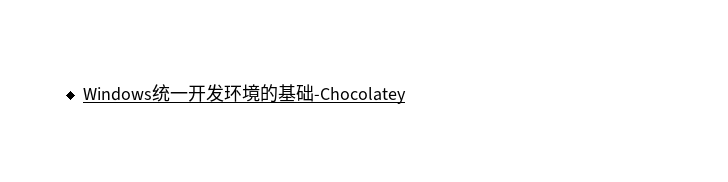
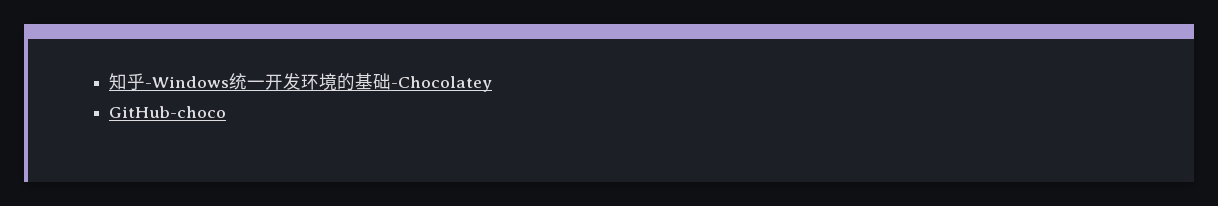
[82,87,152,101] Windows -> [109,73,230,90] 知乎-Windows
(406, 95) none -> [109,106,227,118] // GitHub-choco

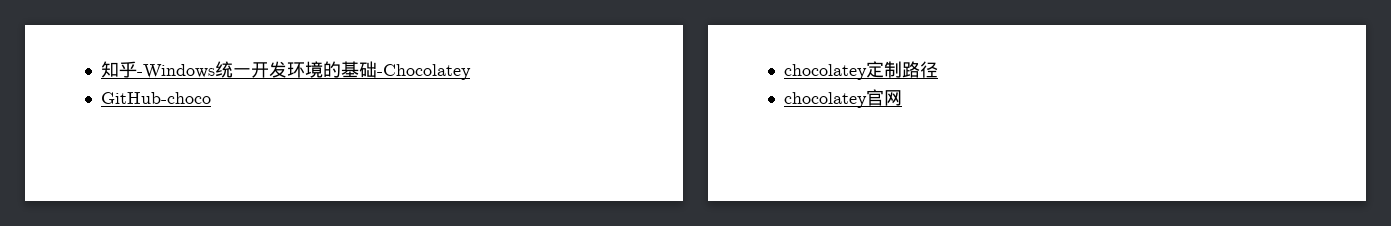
(227, 112) none -> [783,61,938,80] [783,89,902,108] // chocolatey定制路径 // chocolatey官网

